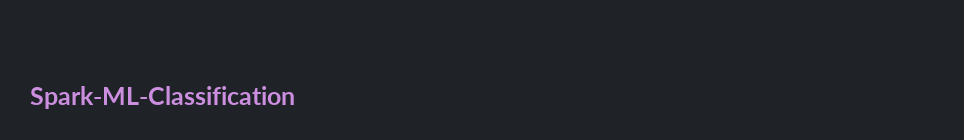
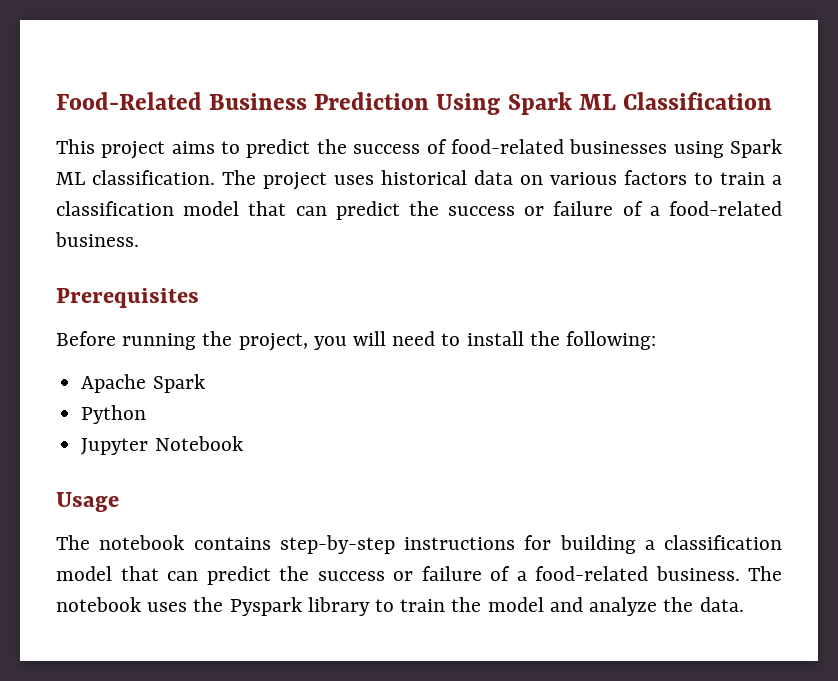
[30,86,295,109] Spark-ML-Classification -> [56,92,772,115] [56,139,782,159] [56,170,782,190] [56,201,782,220] [55,232,139,247] [56,288,199,308] [56,331,657,351] [81,374,205,393] [81,405,147,424] [81,436,243,455] [56,492,119,512] [56,535,782,554] [56,566,782,585] [56,597,744,616] Food-Related Business Prediction Using Spark ML Classification // This project aims to predict the success of food-related businesses using Spark ML classification. The project uses historical data on various factors to train a classification model that can predict the success or failure of a food-related business. // Prerequisites // Before running the project, you will need to install the following: // Apache Spark // Python // Jupyter Notebook // Usage // The notebook contains step-by-step instructions for building a classification model that can predict the success or failure of a food-related business. The notebook uses the Pyspark library to train the model and analyze the data.

